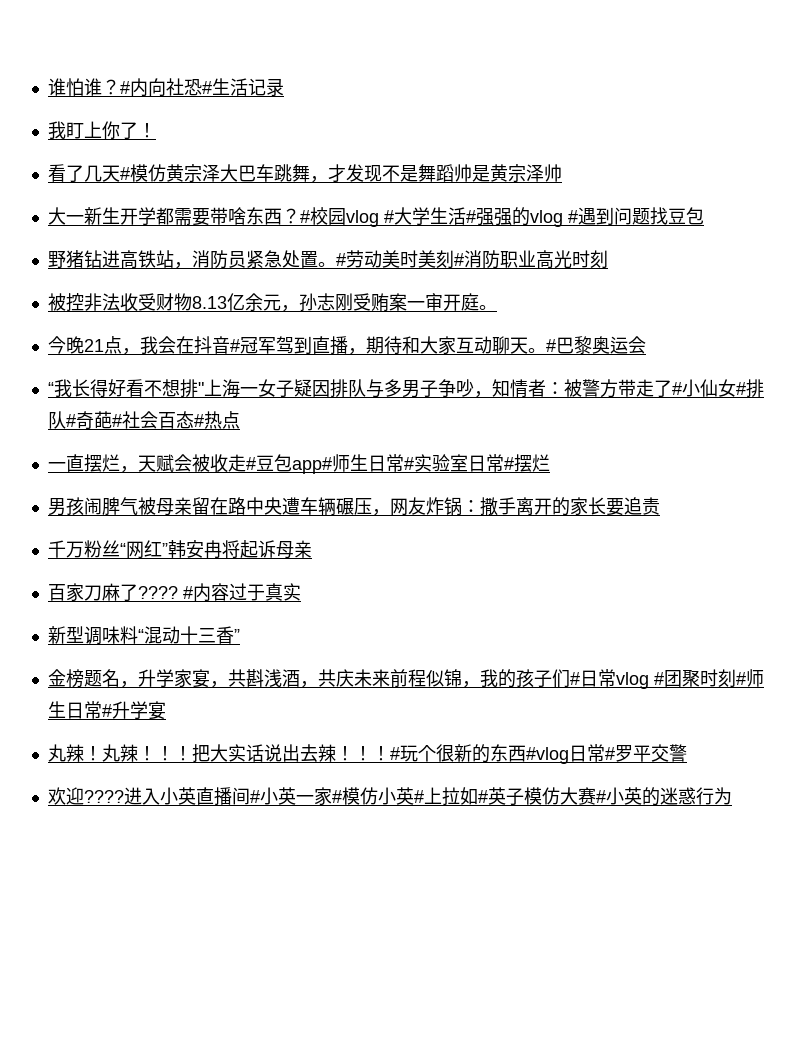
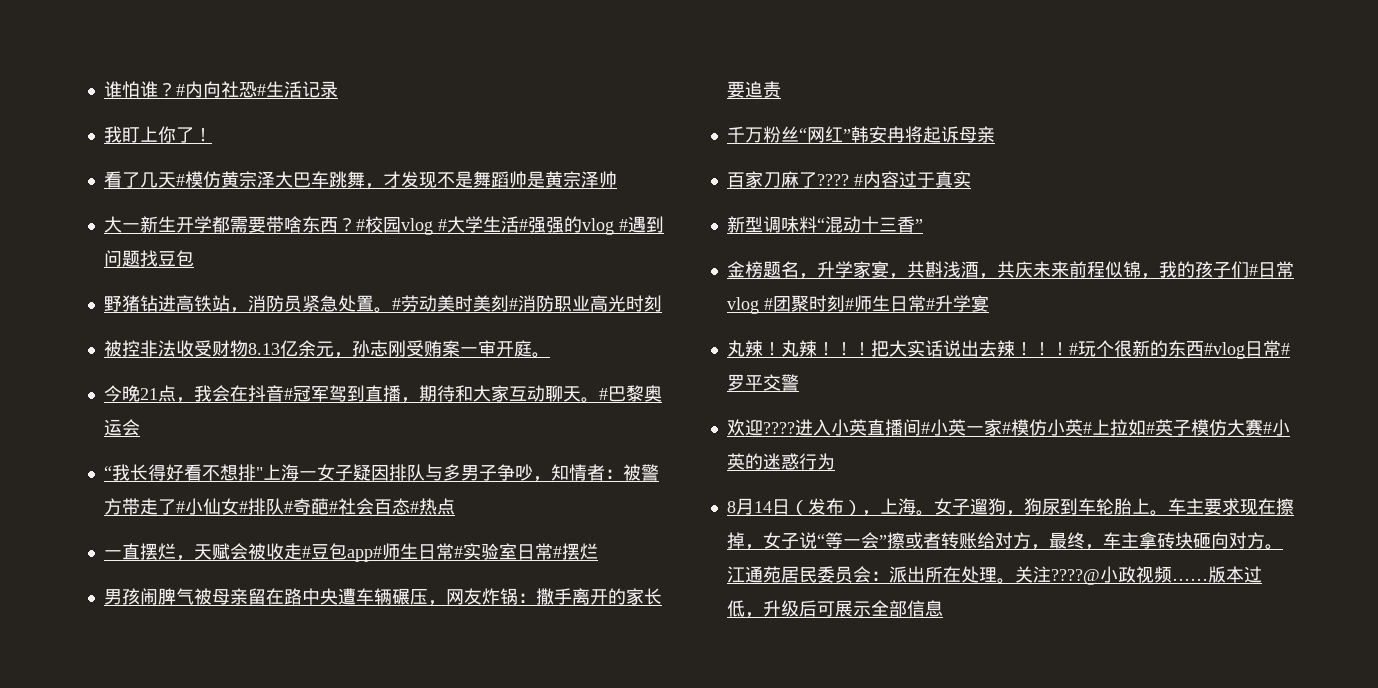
(732, 796) none -> [726,498,1294,516] [726,532,1283,550] [726,566,1262,585] [726,600,943,618] // 8月14日（发布），上海。女子遛狗，狗尿到车轮胎上。车主要求现在擦掉，女子说“等一会”擦或者转账给对方，最终，车主拿砖块砸向对方。江通苑居民委员会：派出所在处理。关注????@小政视频……版本过低，升级后可展示全部信息

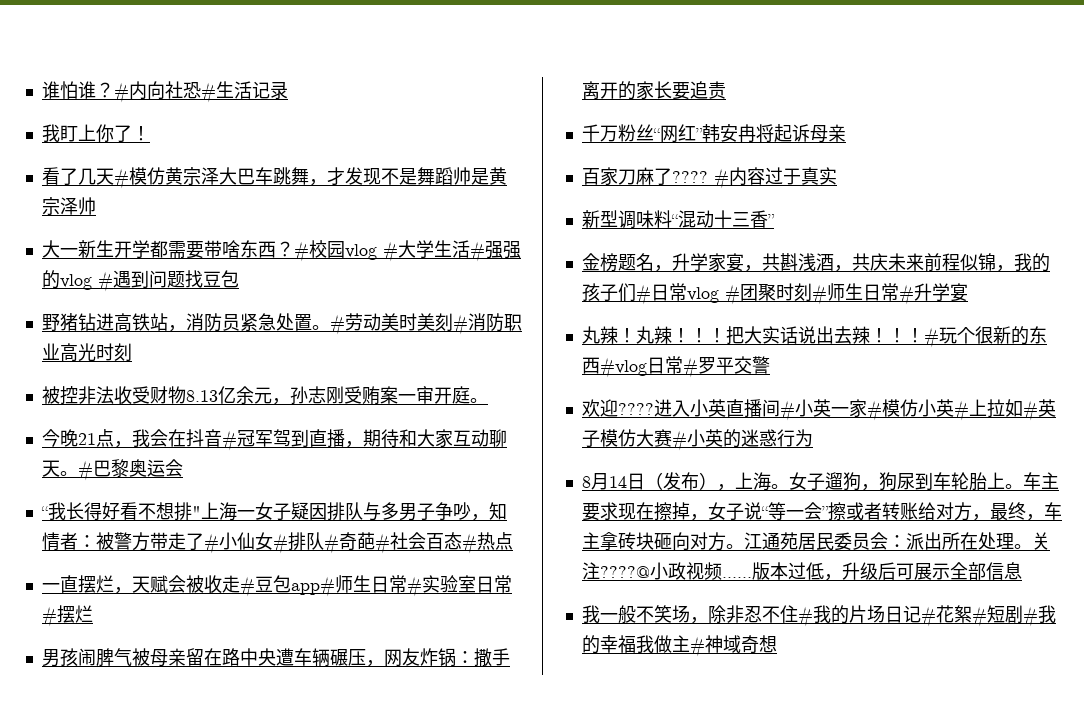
(943, 608) none -> [581,605,1056,627] [581,635,777,657] // 我一般不笑场，除非忍不住#我的片场日记#花絮#短剧#我的幸福我做主#神域奇想

